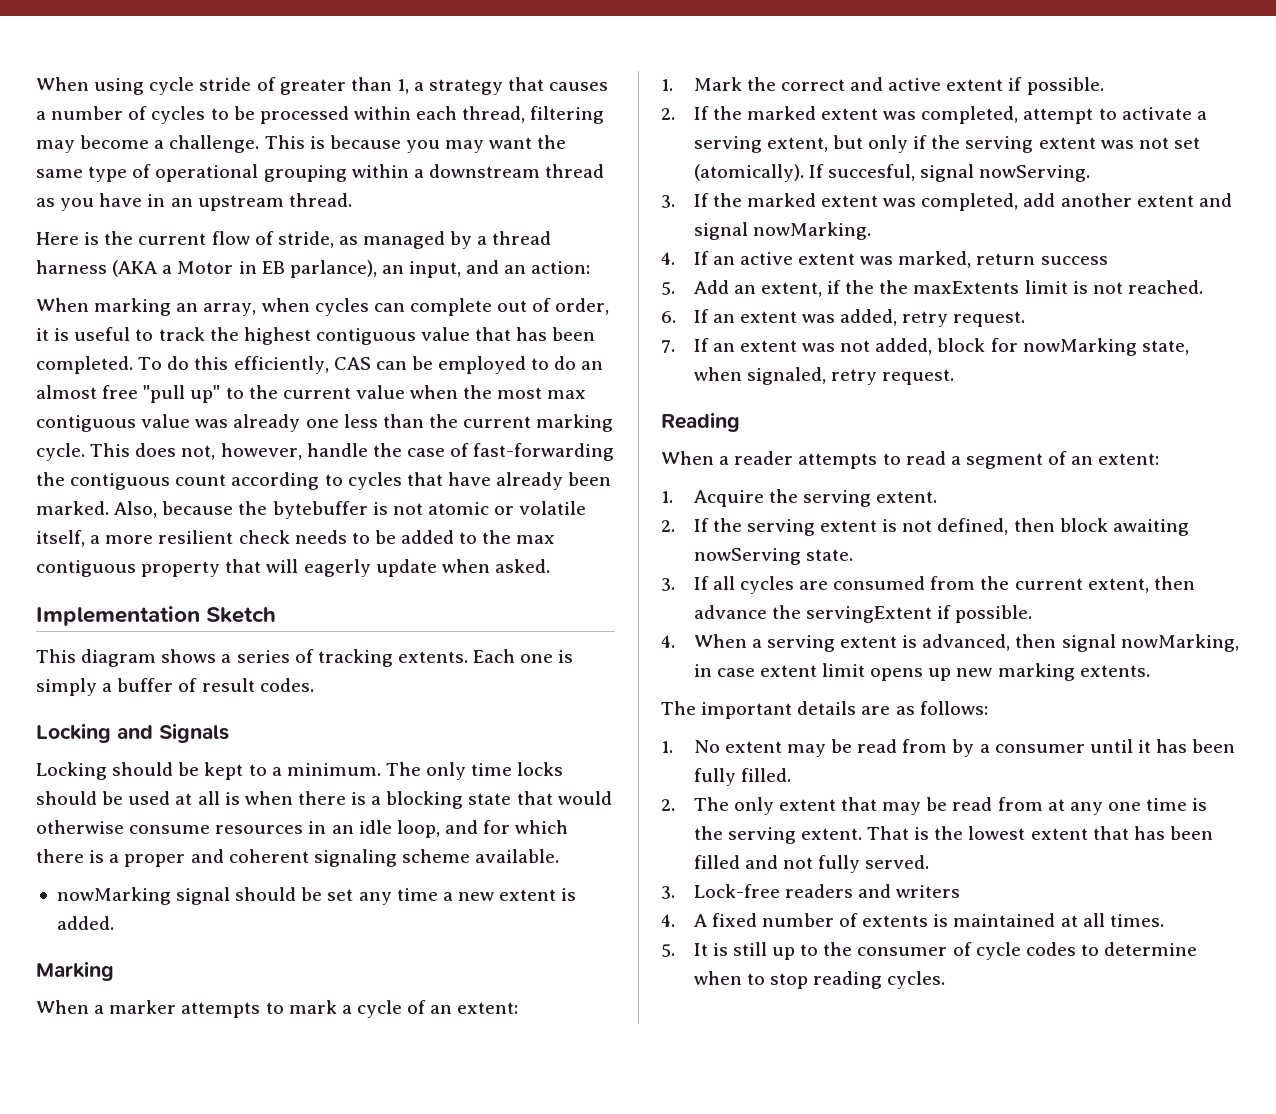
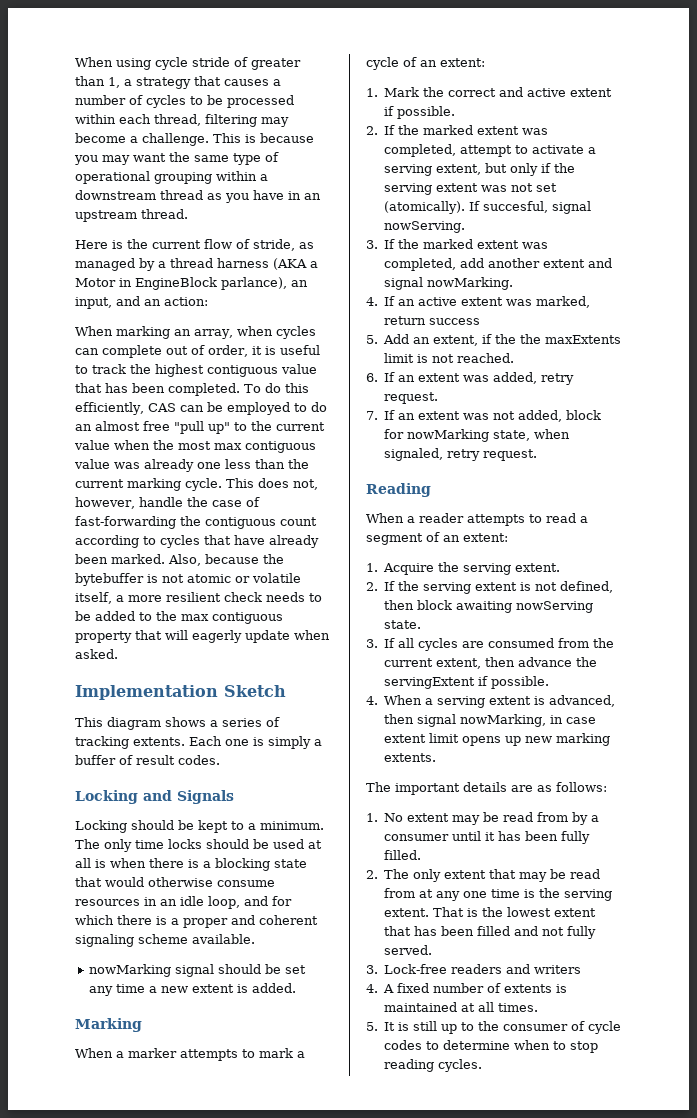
[261,261,285,274] EB -> [135,277,217,290] EngineBlock

